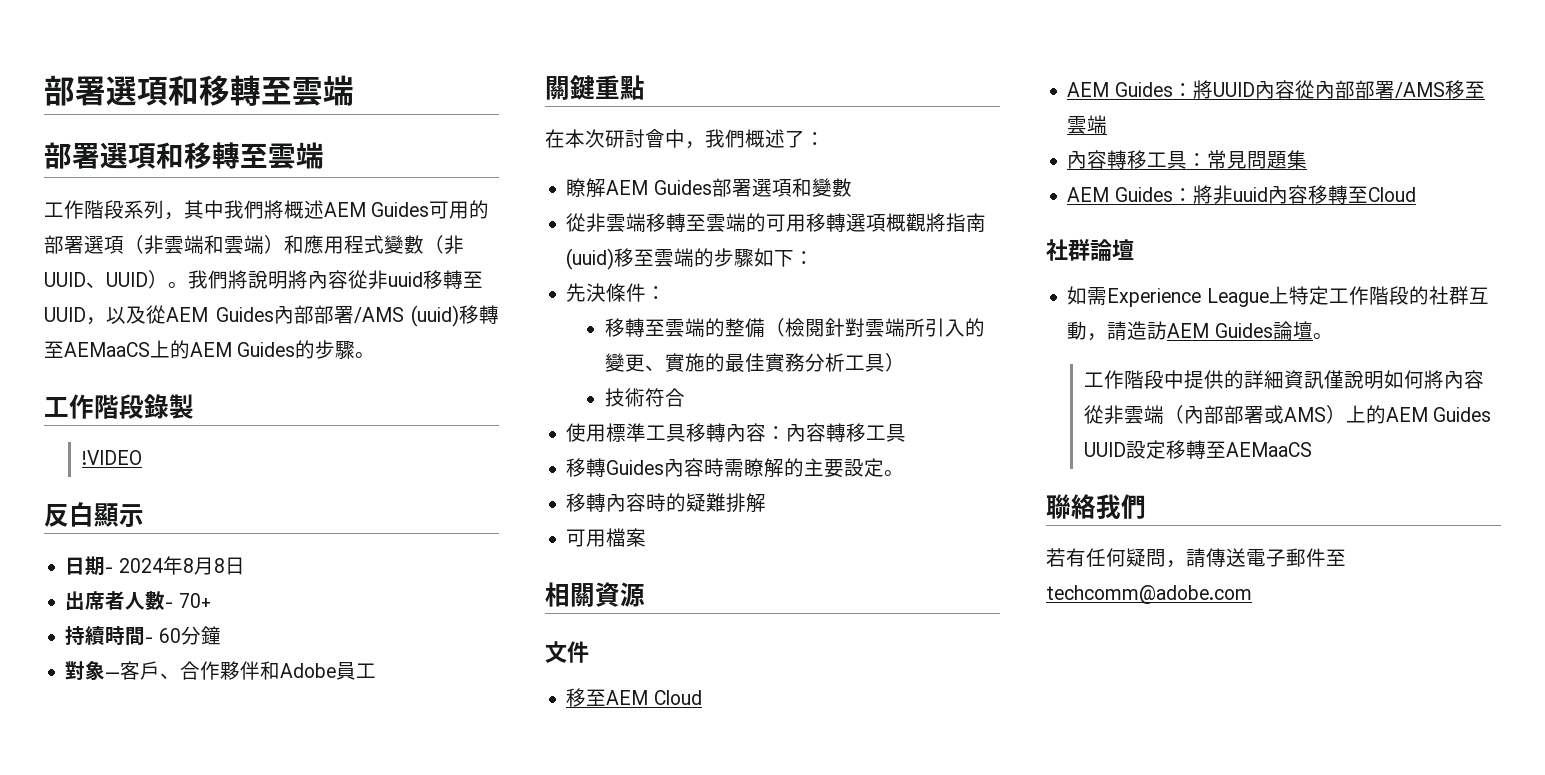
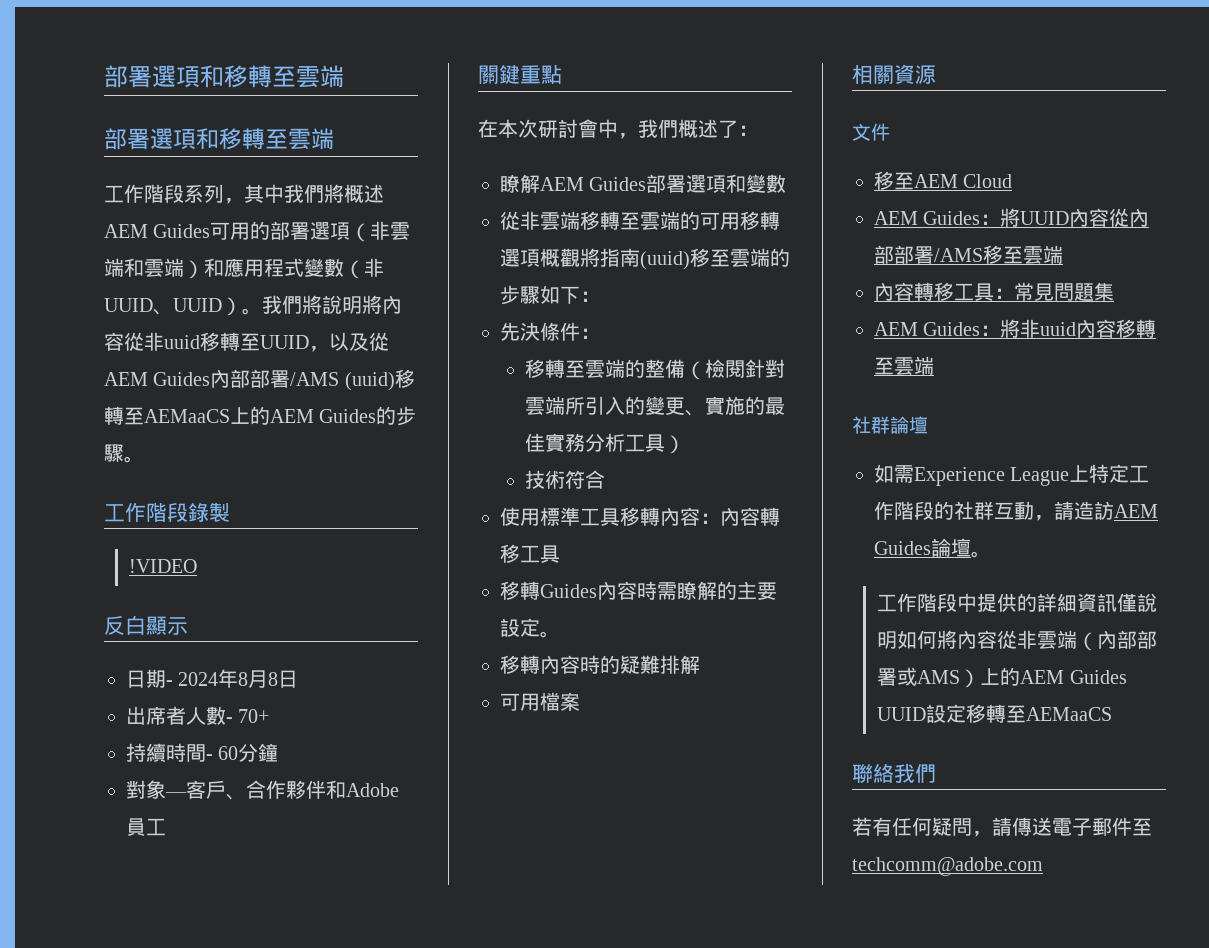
[1367,187,1416,202] Cloud -> [894,356,934,375] 雲端

